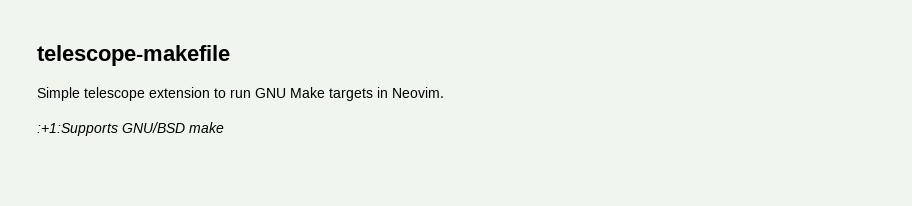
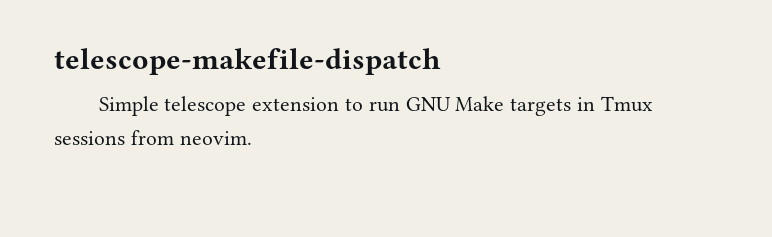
[37,45,230,66] telescope-makefile -> [54,48,441,75] telescope-makefile-dispatch
[392,87,444,98] [37,122,224,136] Neovim. // :+1:Supports GNU/BSD make -> [600,96,653,112] [54,130,252,145] Tmux sessions from neovim.

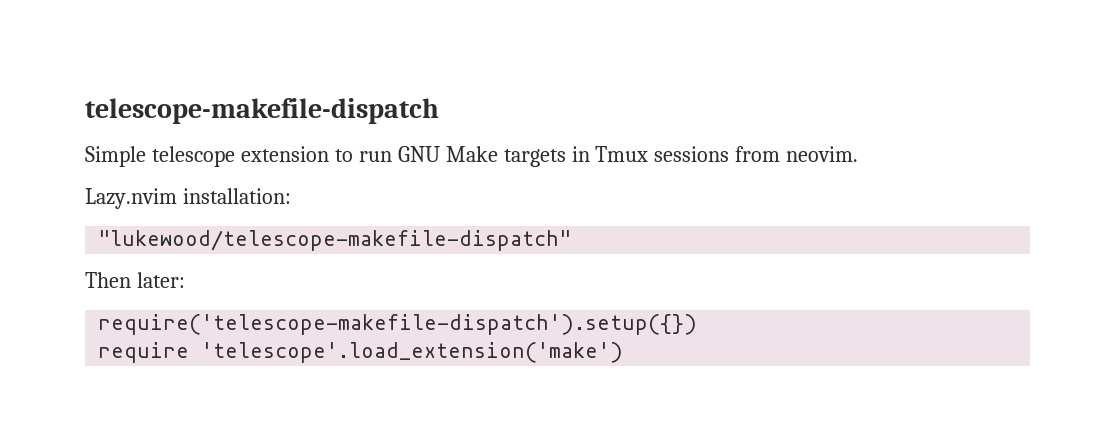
(252, 138) none -> [85,188,291,209] [98,230,572,251] [85,272,185,288] [98,314,698,335] [98,342,624,363] // Lazy.nvim installation: // "lukewood/telescope-makefile-dispatch" // Then later: // require('telescope-makefile-dispatch').setup({}) // require 'telescope'.load_extension('make')

